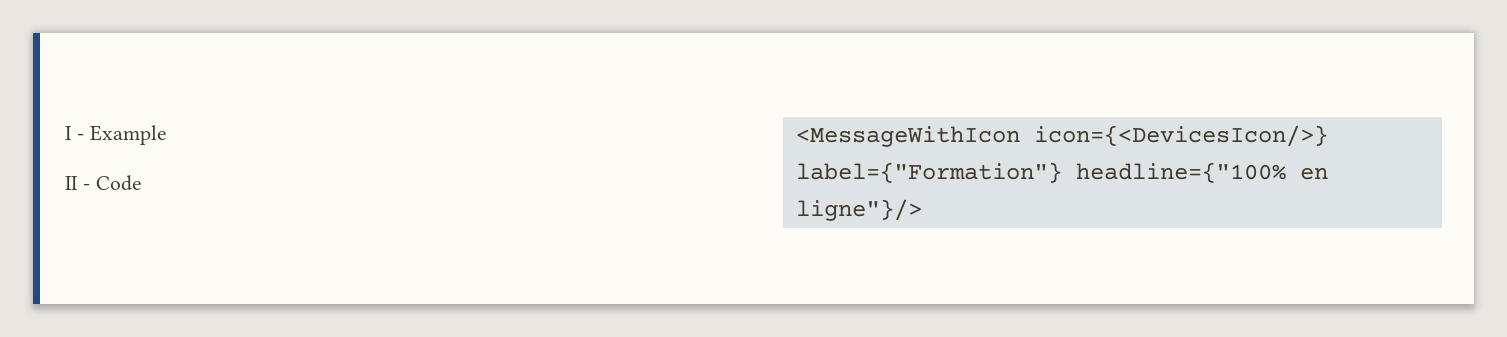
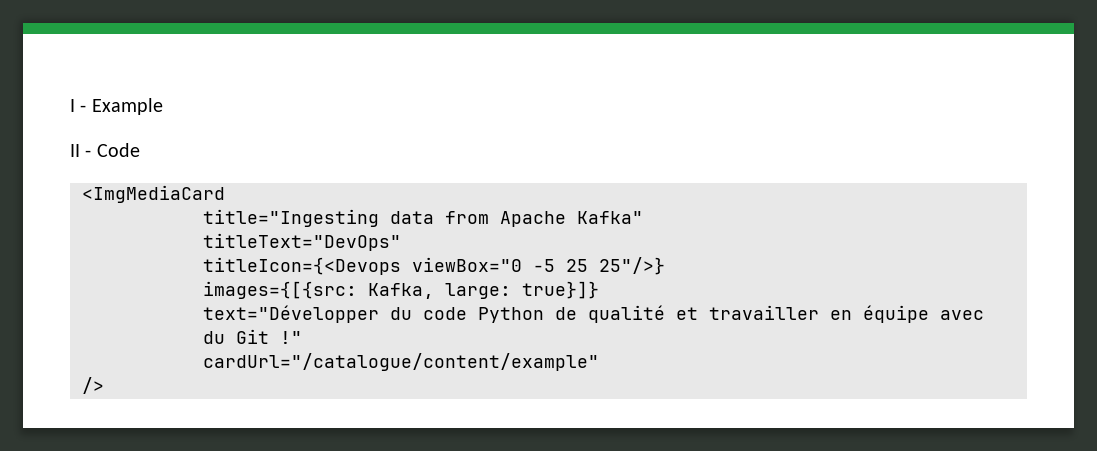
[795,125,1328,147] [795,162,1328,183] [795,199,922,221] <MessageWithIcon icon={<DevicesIcon/>} label={"Formation"} headline={"100% en ligne"}/> -> [82,185,225,203] [203,209,643,227] [203,233,401,251] [203,257,665,275] [203,281,599,299] [203,305,984,323] [203,329,302,344] [203,353,599,371] [82,377,104,394] <ImgMediaCard // title="Ingesting data from Apache Kafka" // titleText="DevOps" // titleIcon={<Devops viewBox="0 -5 25 25"/>} // images={[{src: Kafka, large: true}]} // text="Développer du code Python de qualité et travailler en équipe avec du Git !" // cardUrl="/catalogue/content/example" // />

